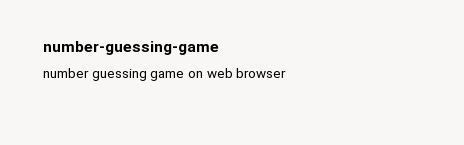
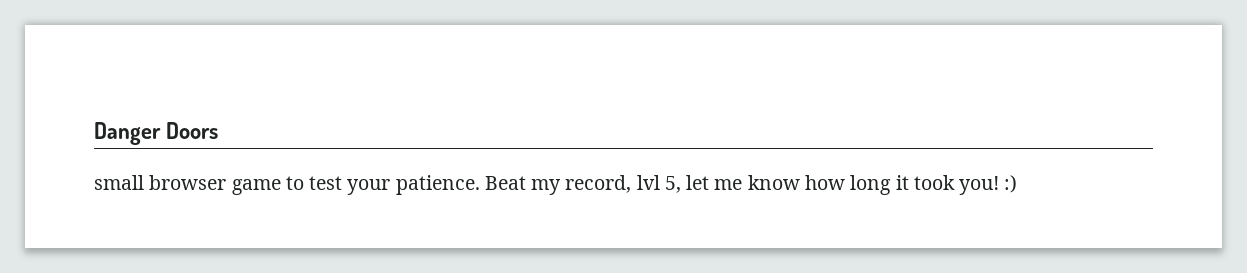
[43,41,219,55] [43,68,287,81] number-guessing-game // number guessing game on web browser -> [94,122,219,145] [94,175,1018,195] Danger Doors // small browser game to test your patience. Beat my record, lvl 5, let me know how long it took you! :)

